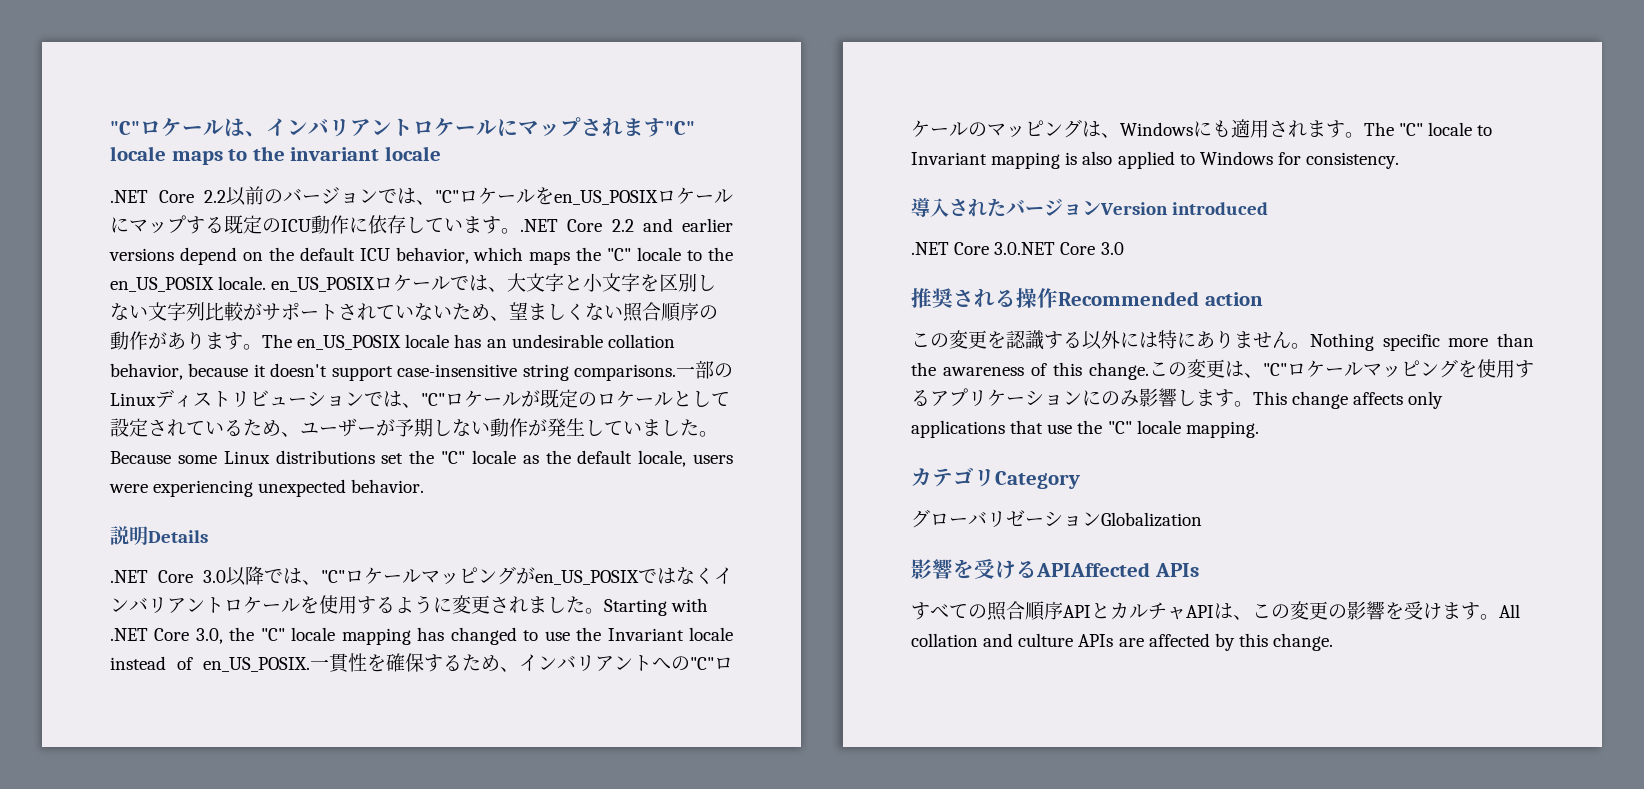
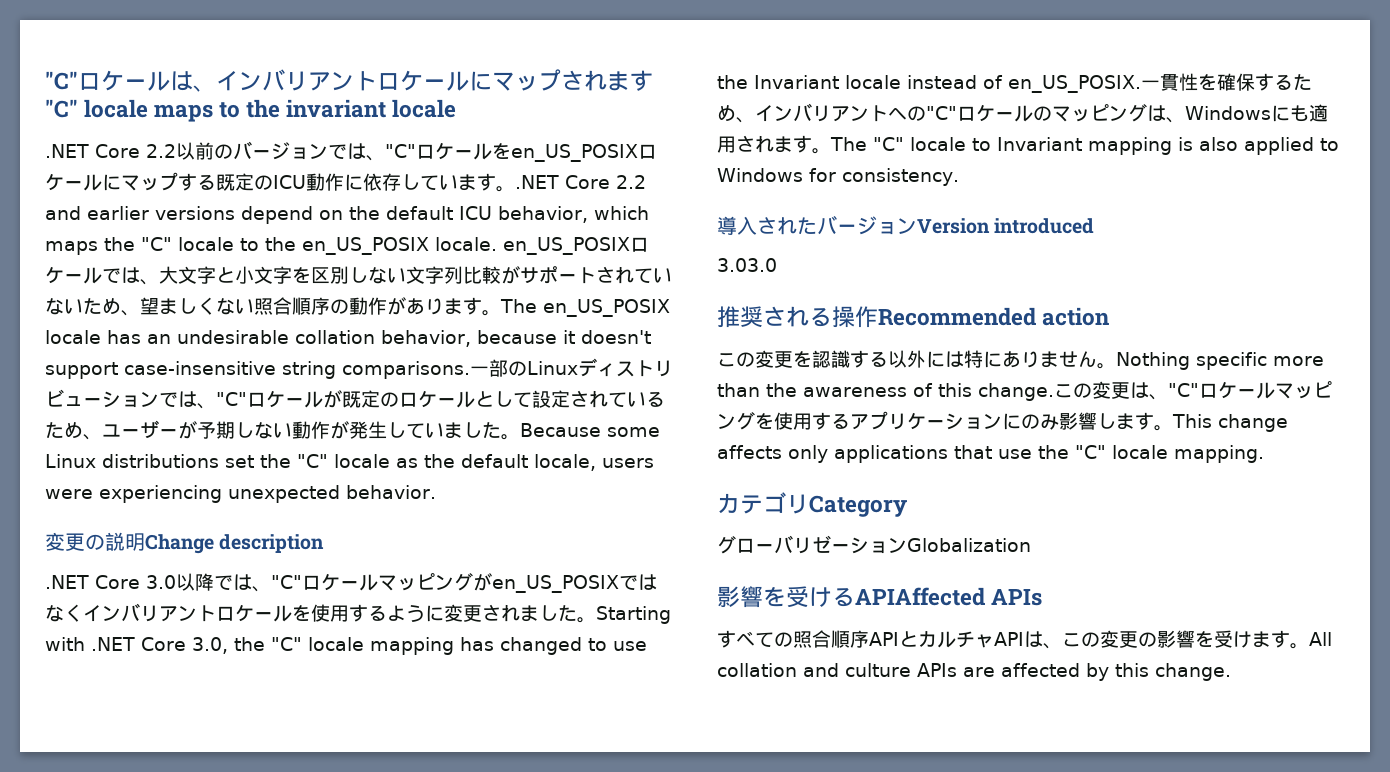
[110,526,208,545] 説明Details -> [45,532,325,554] 変更の説明Change description
[911,242,1124,255] .NET Core 3.0.NET Core 3.0 -> [717,258,777,272] 3.03.0

